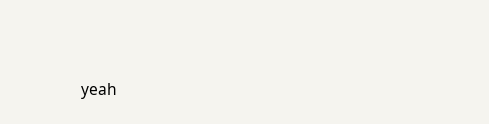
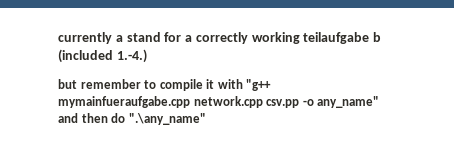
[81,83,117,99] yeah -> [58,32,382,44] [58,49,147,63] [58,79,272,91] [58,96,380,108] [58,113,206,125] currently a stand for a correctly working teilaufgabe b (included 1.-4.) // but remember to compile it with "g++ mymainfueraufgabe.cpp network.cpp csv.pp -o any_name" and then do ".\any_name"

